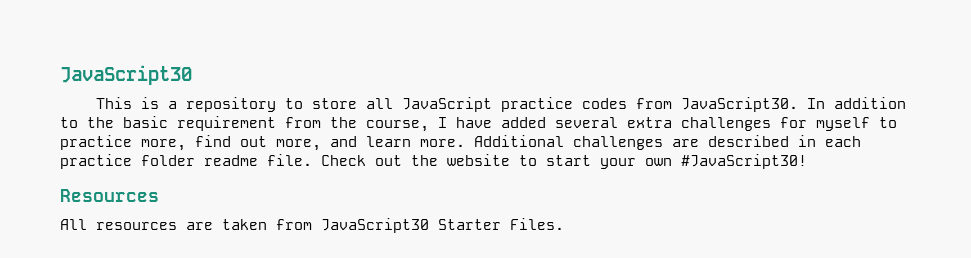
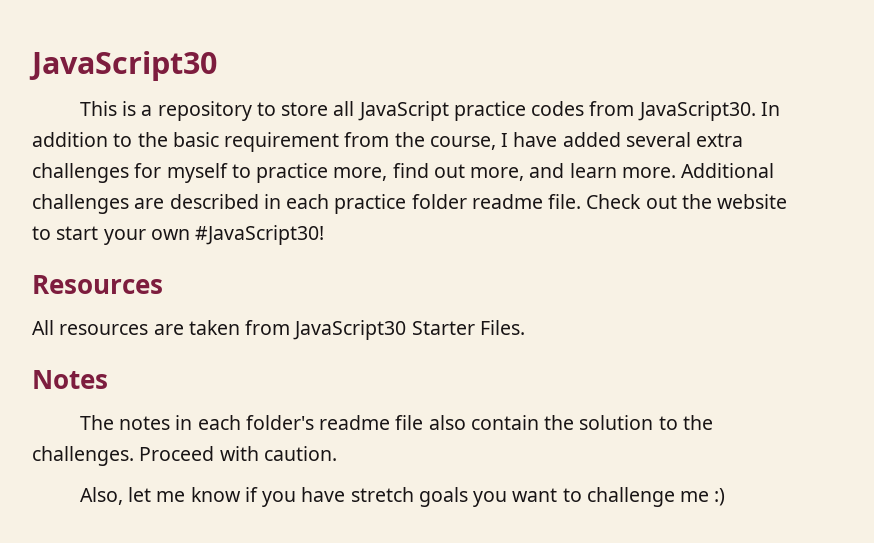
(564, 224) none -> [32,370,108,389] [79,415,713,430] [32,446,337,466] [79,487,726,507] // Notes // The notes in each folder's readme file also contain the solution to the challenges. Proceed with caution. // Also, let me know if you have stretch goals you want to challenge me :)

